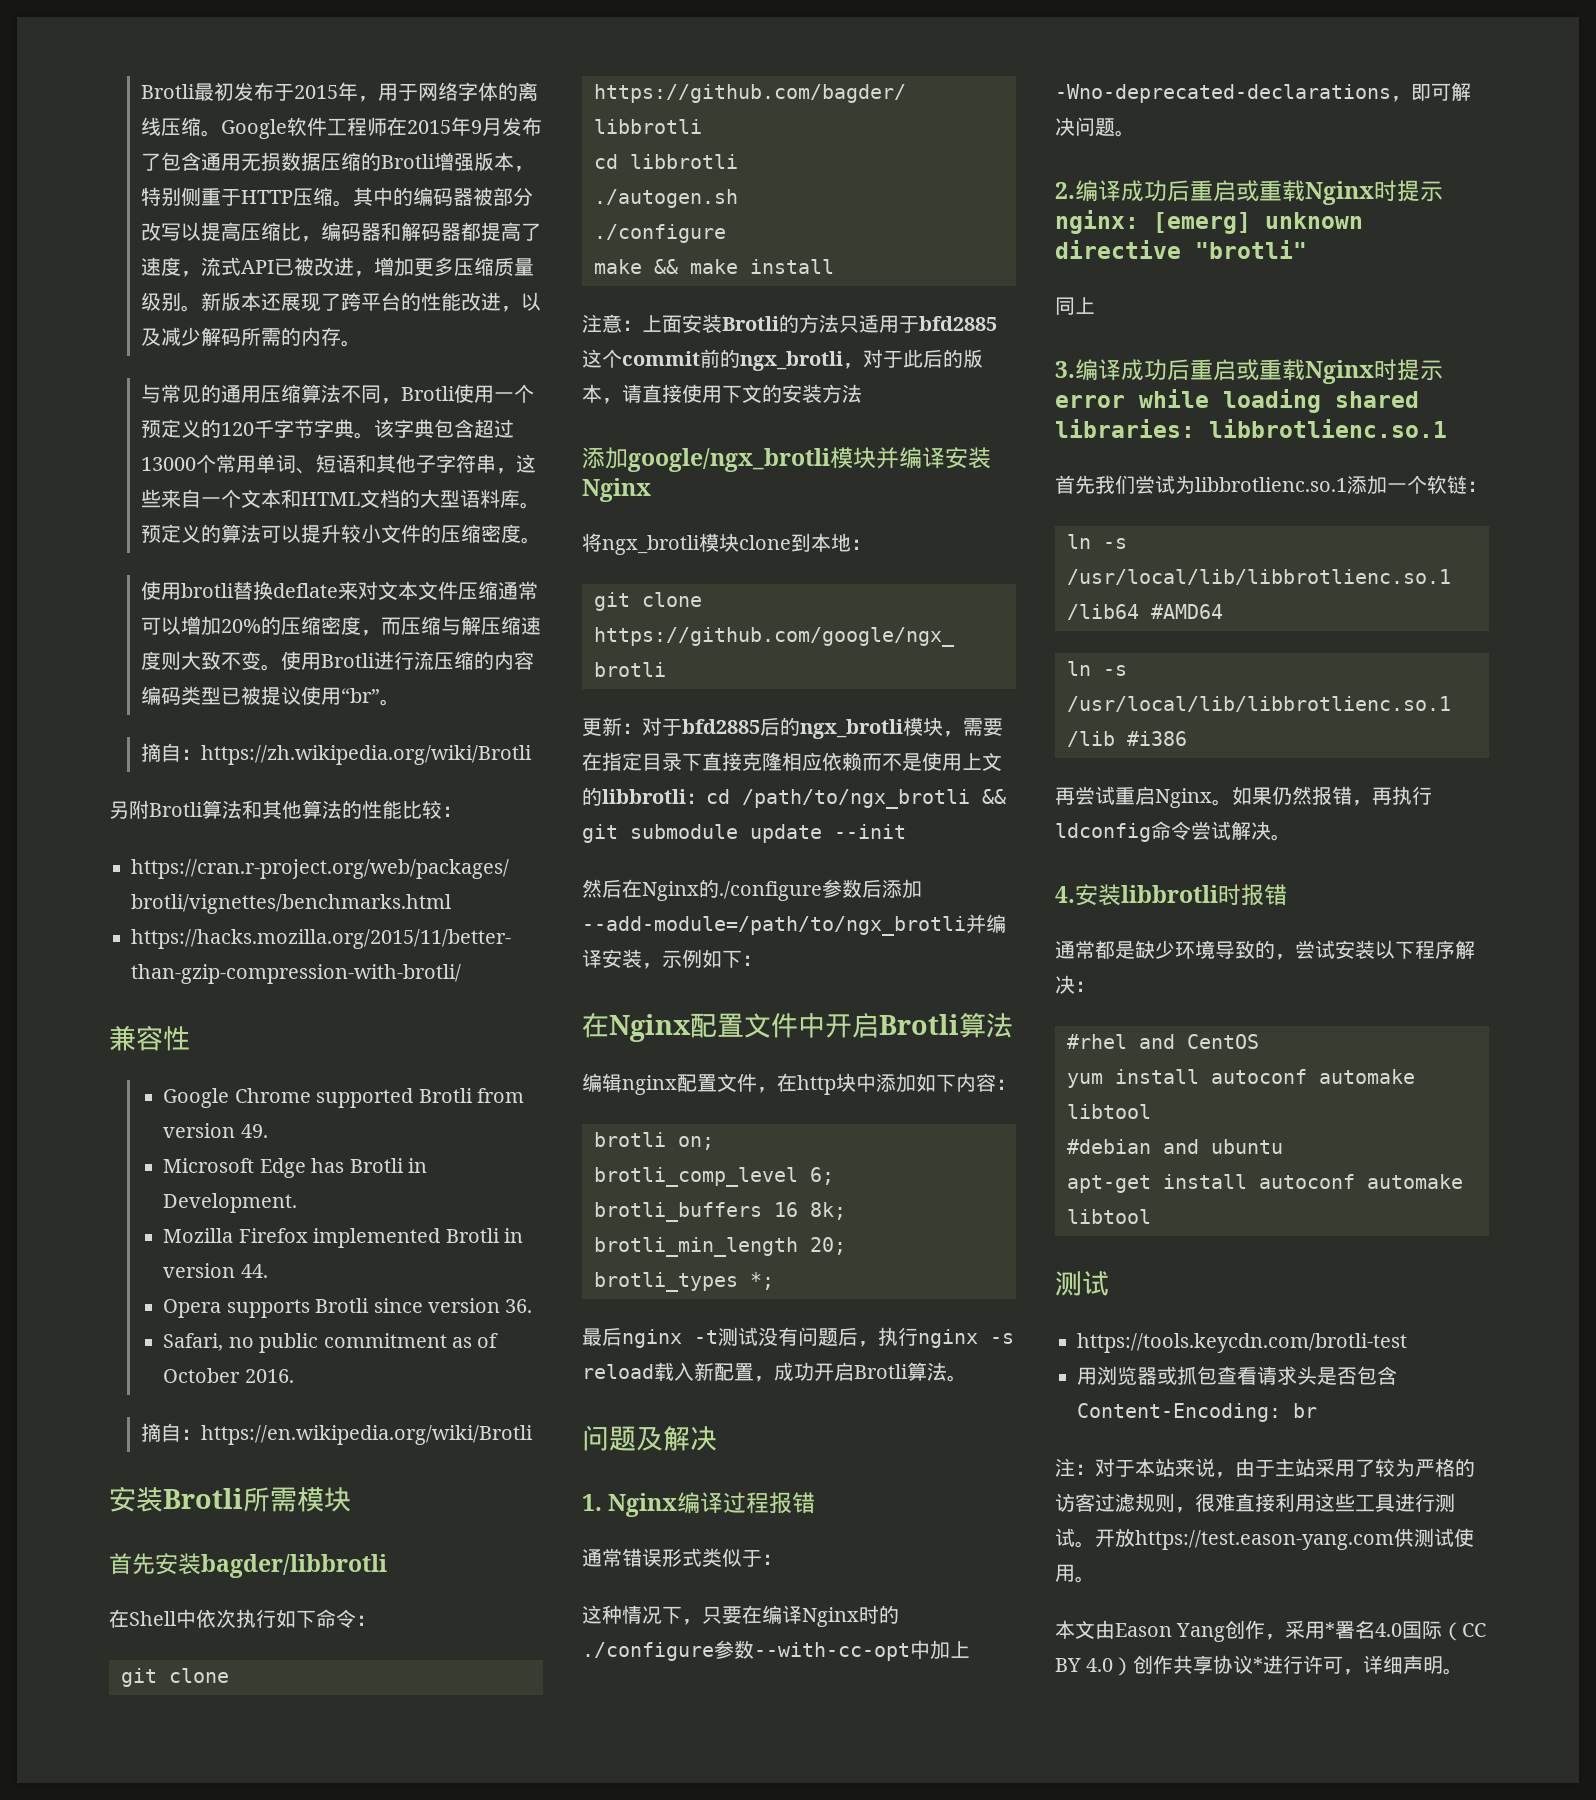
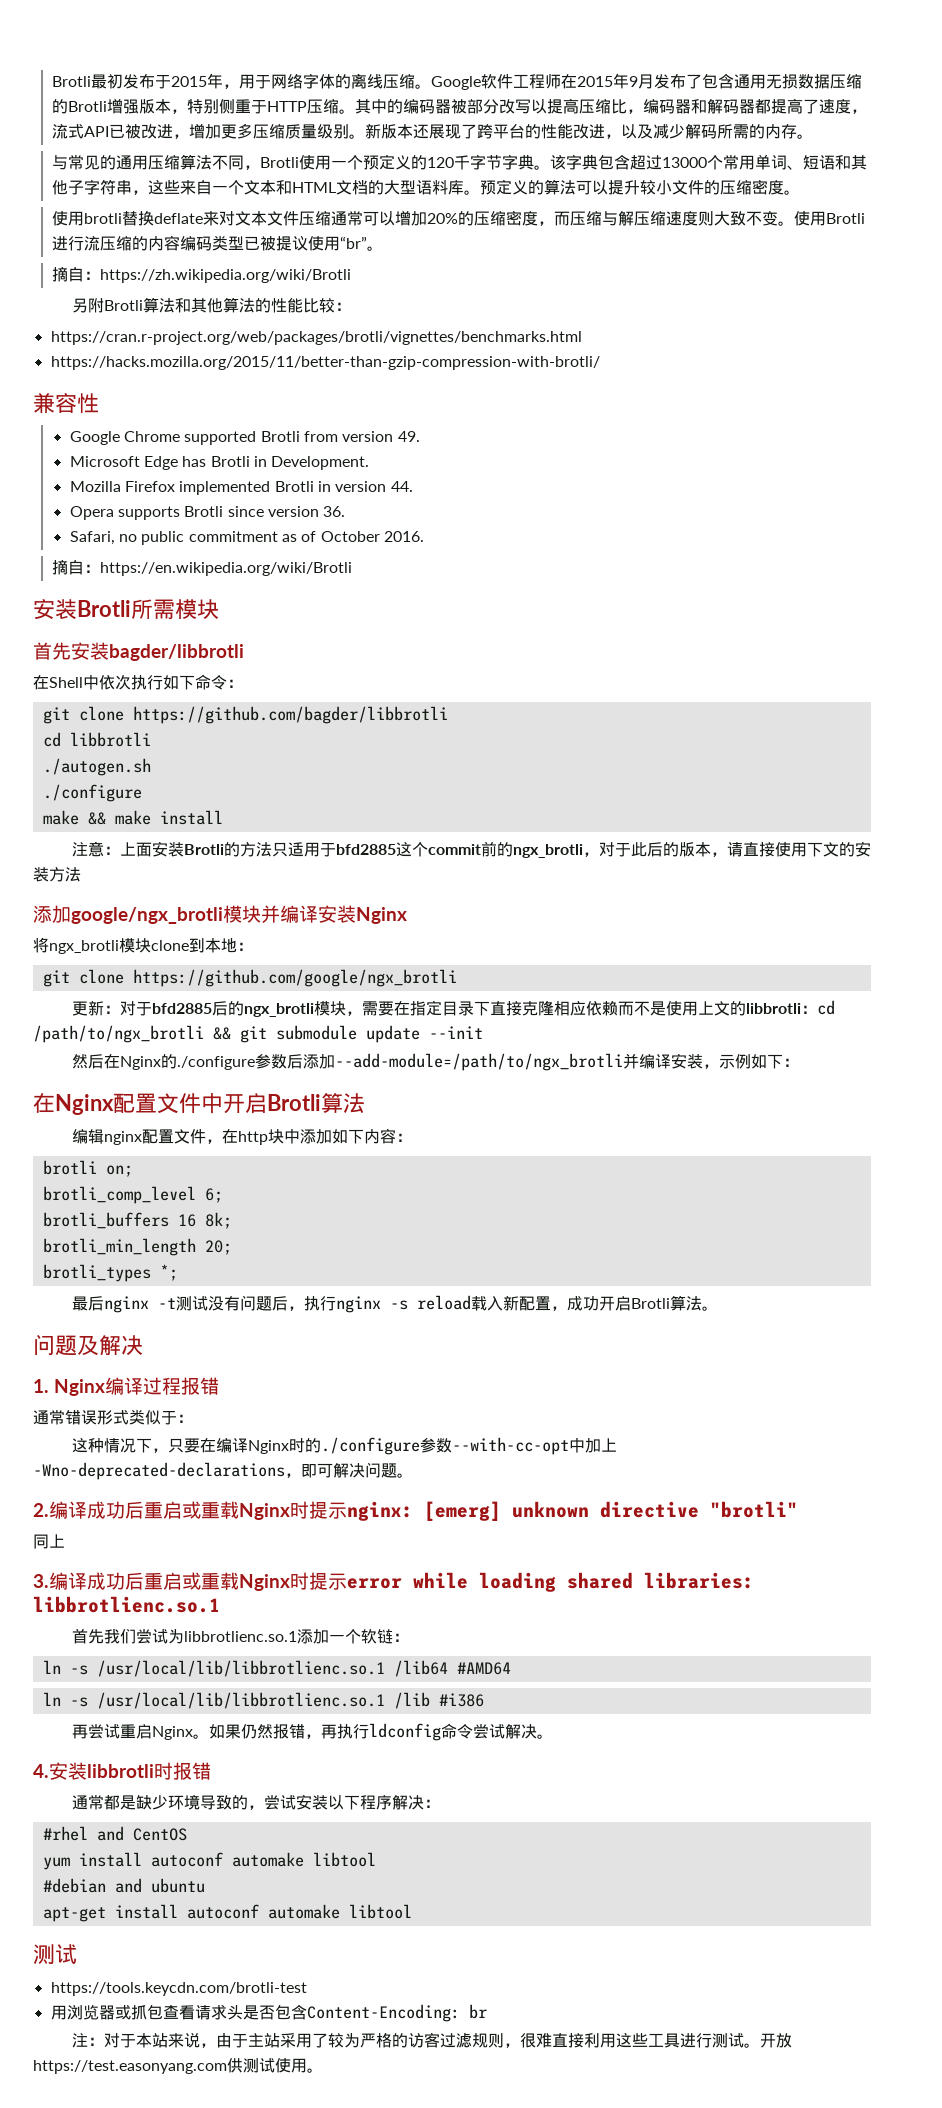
[1135,1530,1394,1550] https://test.eason-yang.com -> [33,2060,227,2074] https://test.easonyang.com
[1055,1620,1487,1642] [1055,1655,1464,1676] // 本文由Eason Yang创作，采用*署名4.0国际（CC BY 4.0）创作共享协议*进行许可，详细声明。 -> (323, 2070) none

